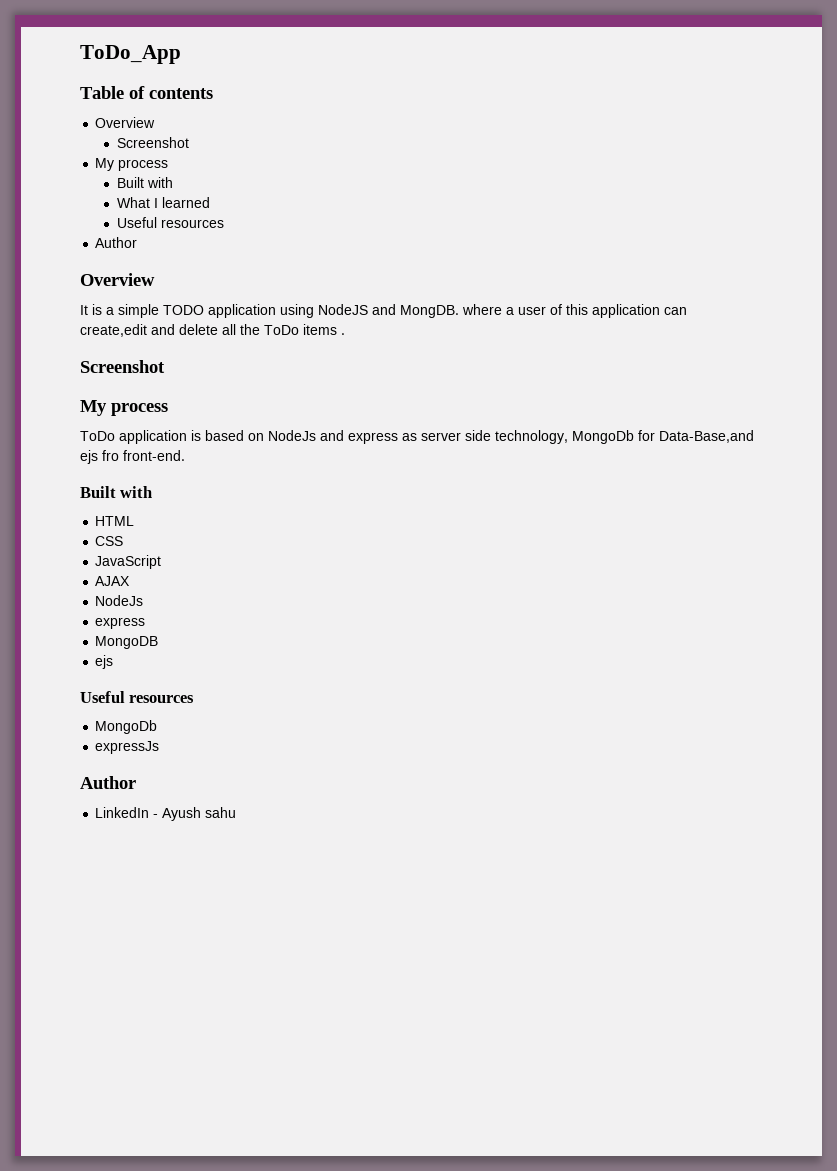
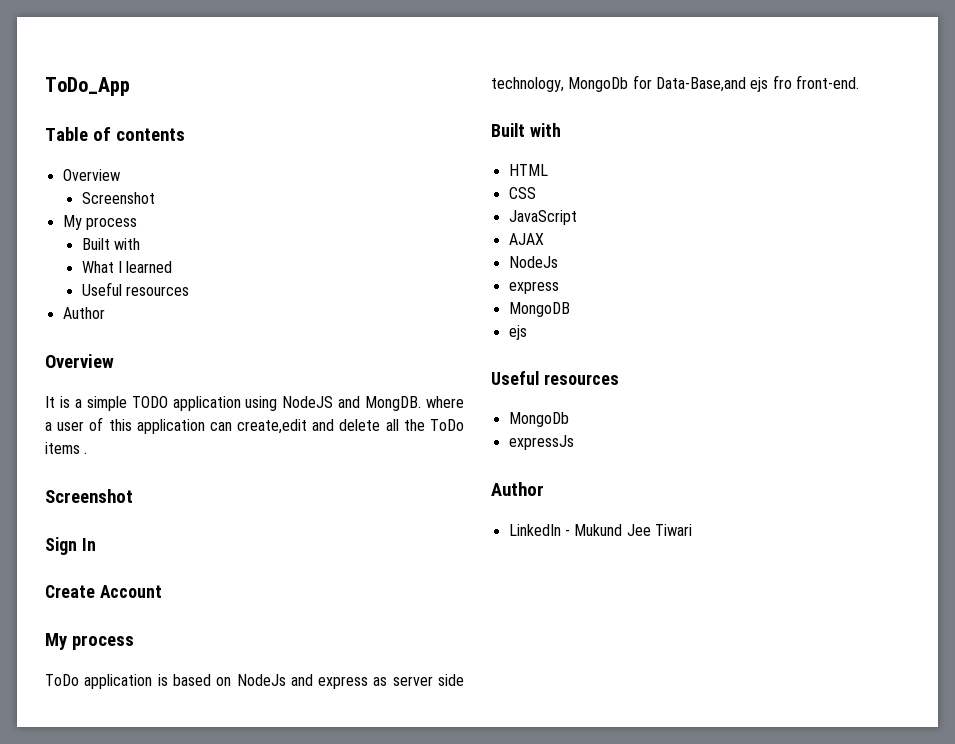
(165, 366) none -> [45,537,96,555] [45,585,162,598] // Sign In // Create Account
[162,807,237,821] Ayush sahu -> [574,524,692,536] Mukund Jee Tiwari

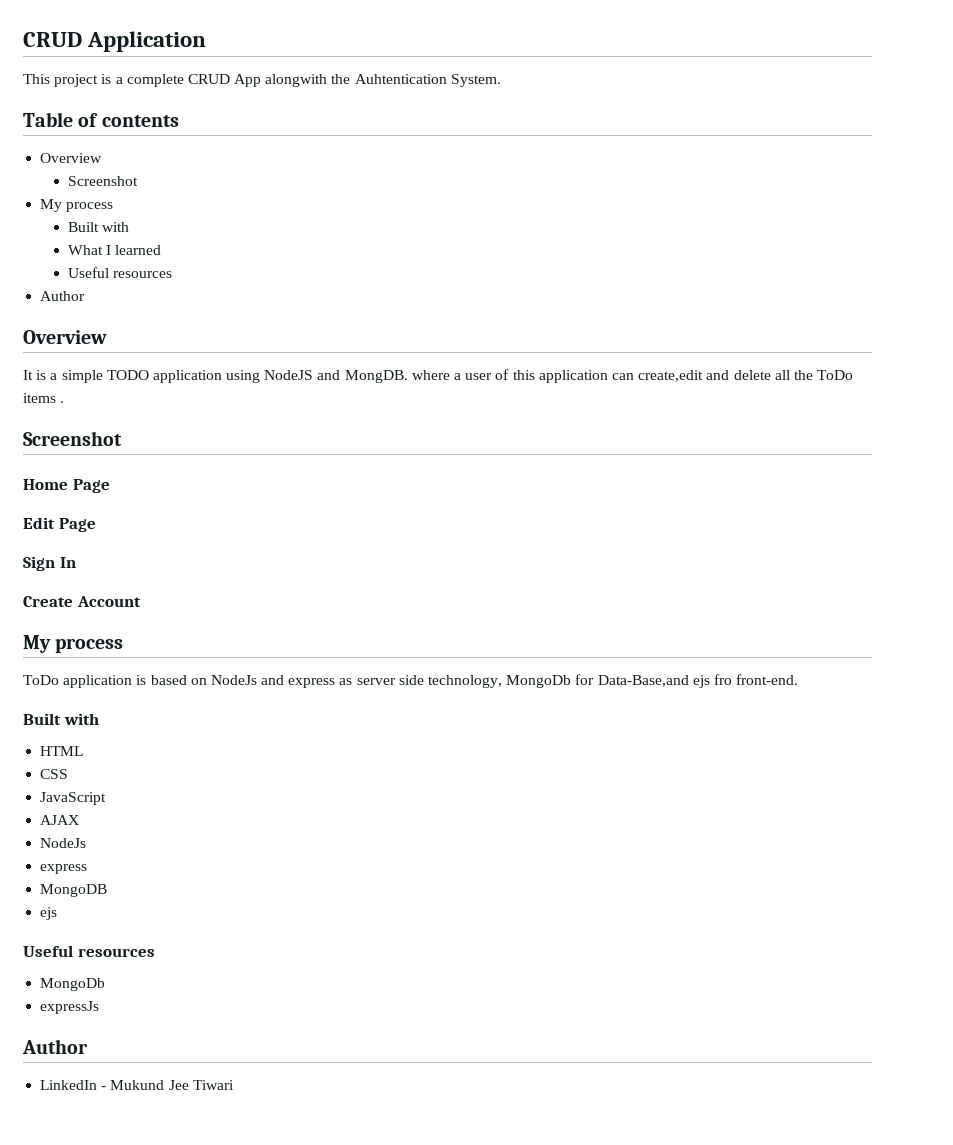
[45,77,130,96] ToDo_App -> [23,31,207,52] [23,74,501,87] CRUD Application // This project is a complete CRUD App alongwith the Auhtentication System.
(133, 496) none -> [23,479,110,493] [23,517,96,532] // Home Page // Edit Page

